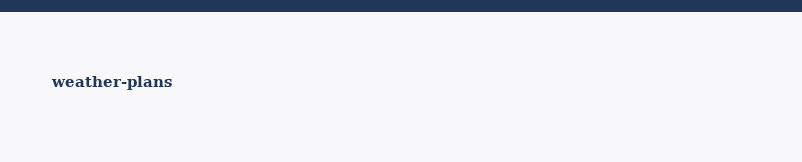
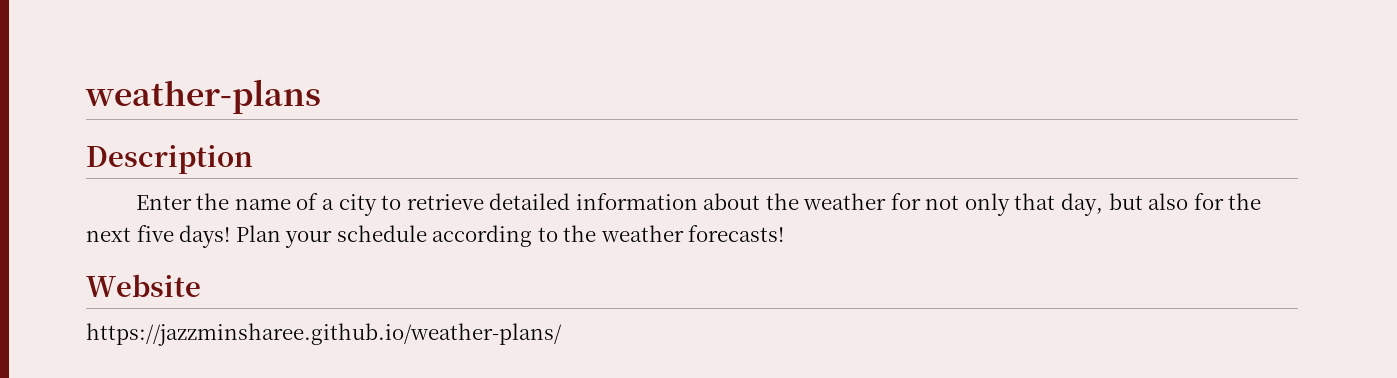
(172, 83) none -> [86,145,253,174] [135,193,1262,216] [86,225,785,248] [86,274,201,297] [86,323,562,346] // Description // Enter the name of a city to retrieve detailed information about the weather for not only that day, but also for the next five days! Plan your schedule according to the weather forecasts! // Website // https://jazzminsharee.github.io/weather-plans/

